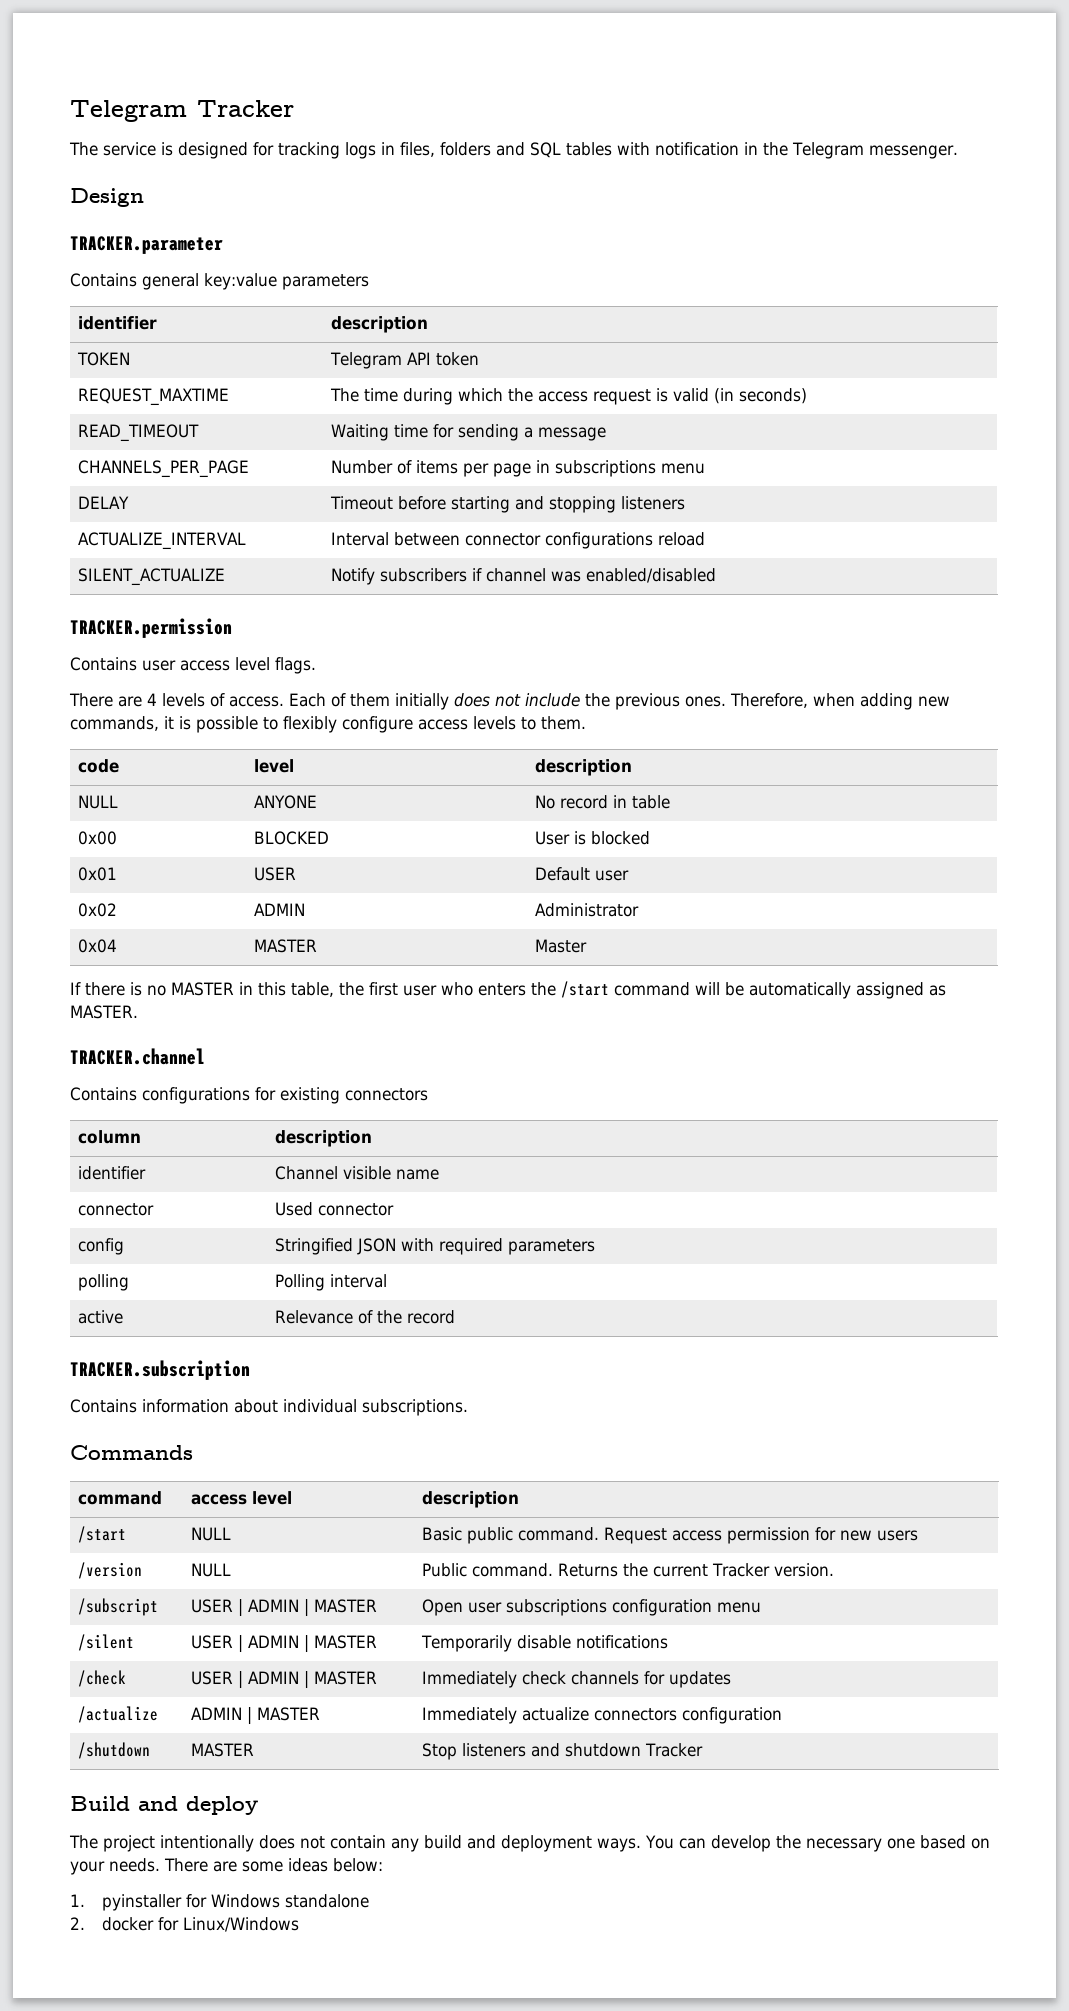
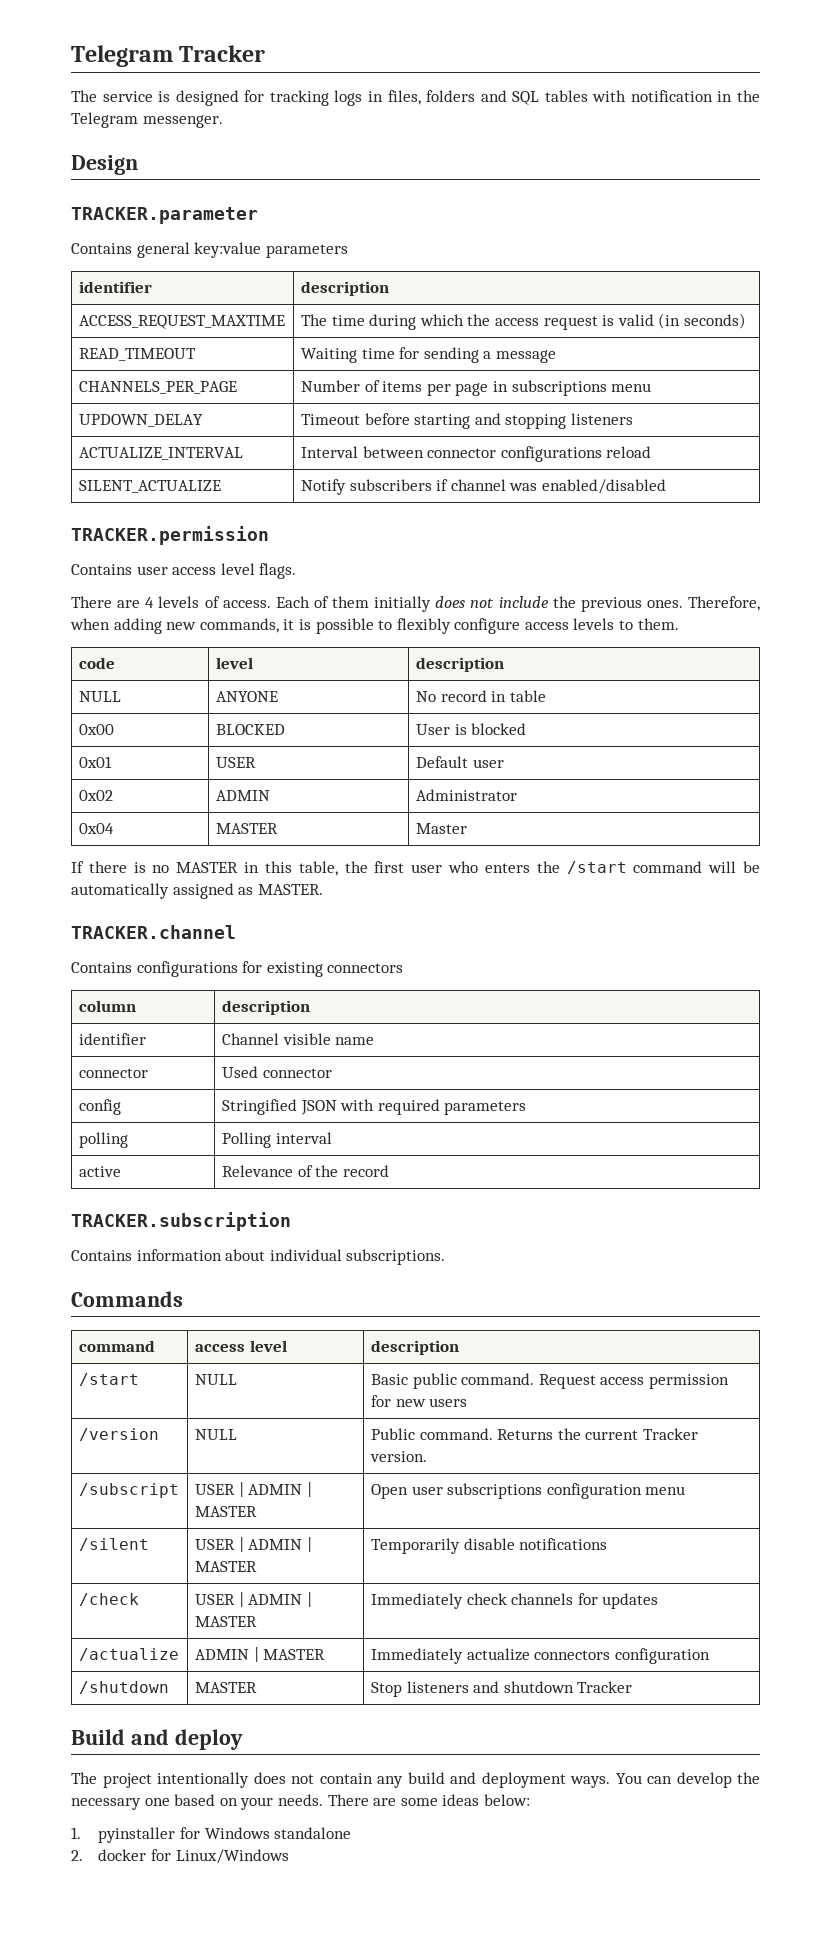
[77,352,131,366] [330,352,480,369] [78,388,230,406] TOKEN | Telegram API token // REQUEST_MAXTIME -> [78,315,285,329] ACCESS_REQUEST_MAXTIME
[78,496,130,509] DELAY -> [78,414,203,427] UPDOWN_DELAY

